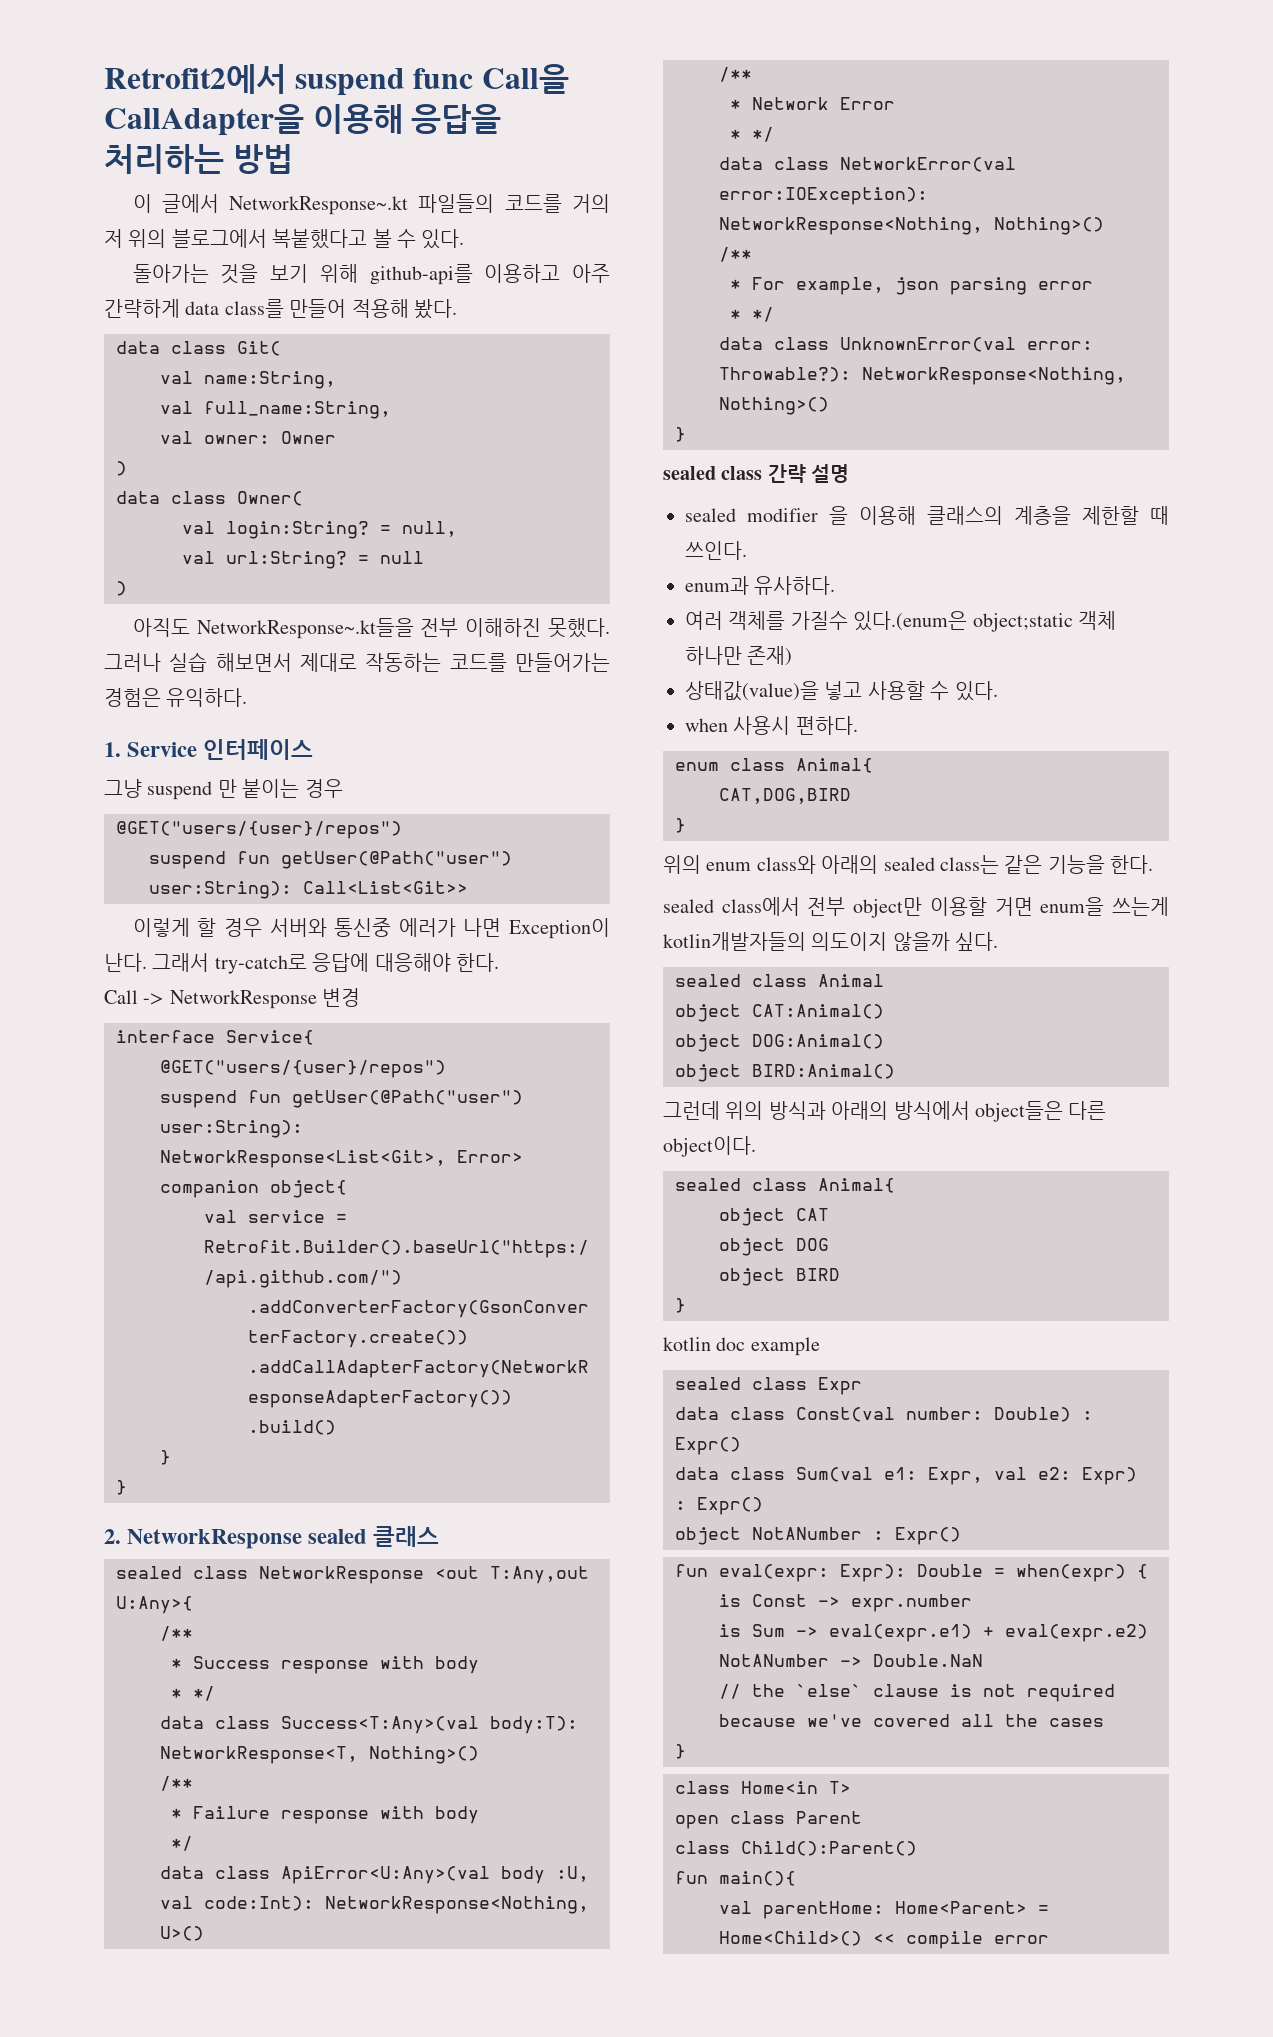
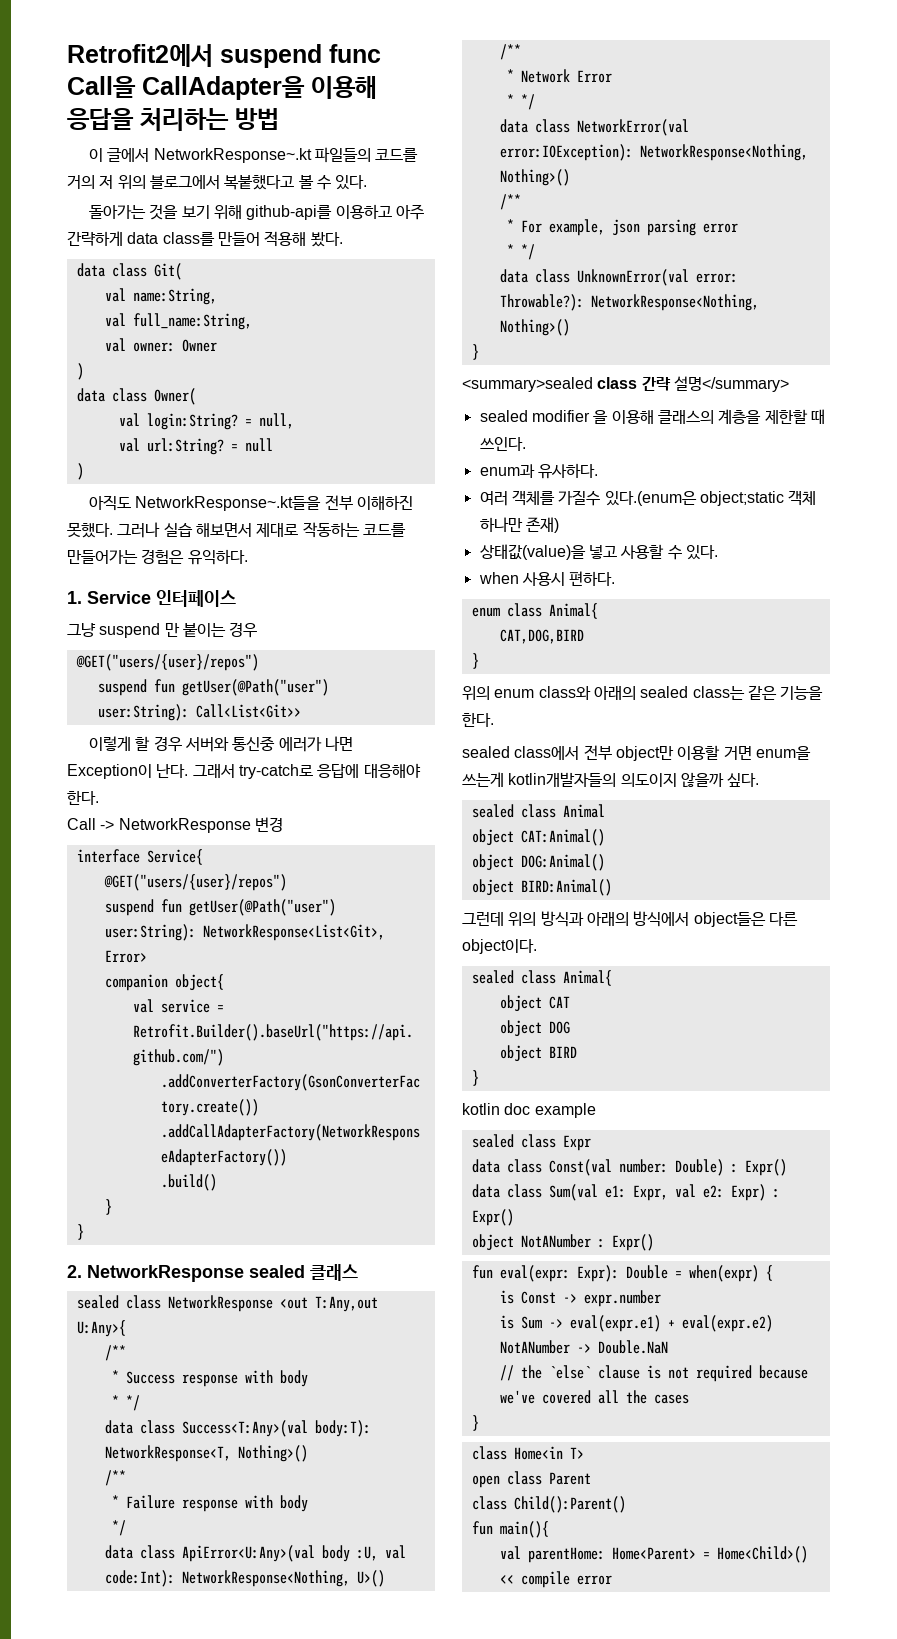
[663,466,716,480] sealed -> [462,377,593,392] <summary>sealed
[811,464,850,483] 설명 -> [673,376,789,392] 설명</summary>

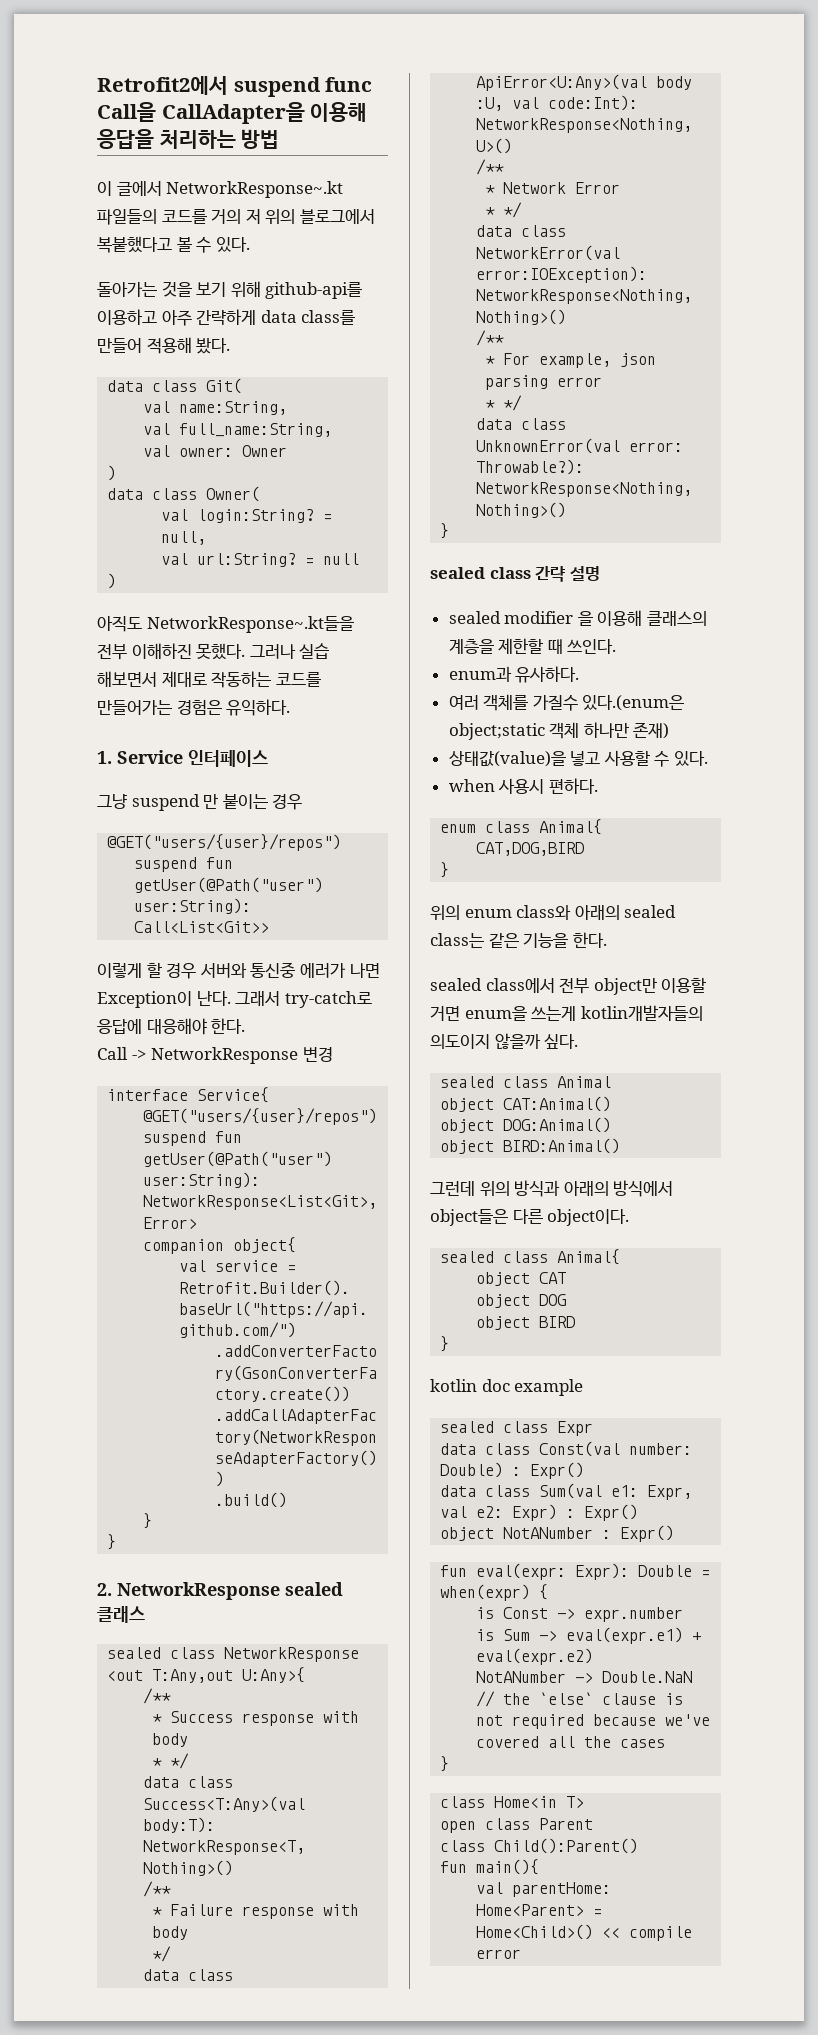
[462,377,593,392] <summary>sealed -> [430,567,485,579] sealed
[673,376,789,392] 설명</summary> -> [569,566,600,581] 설명

